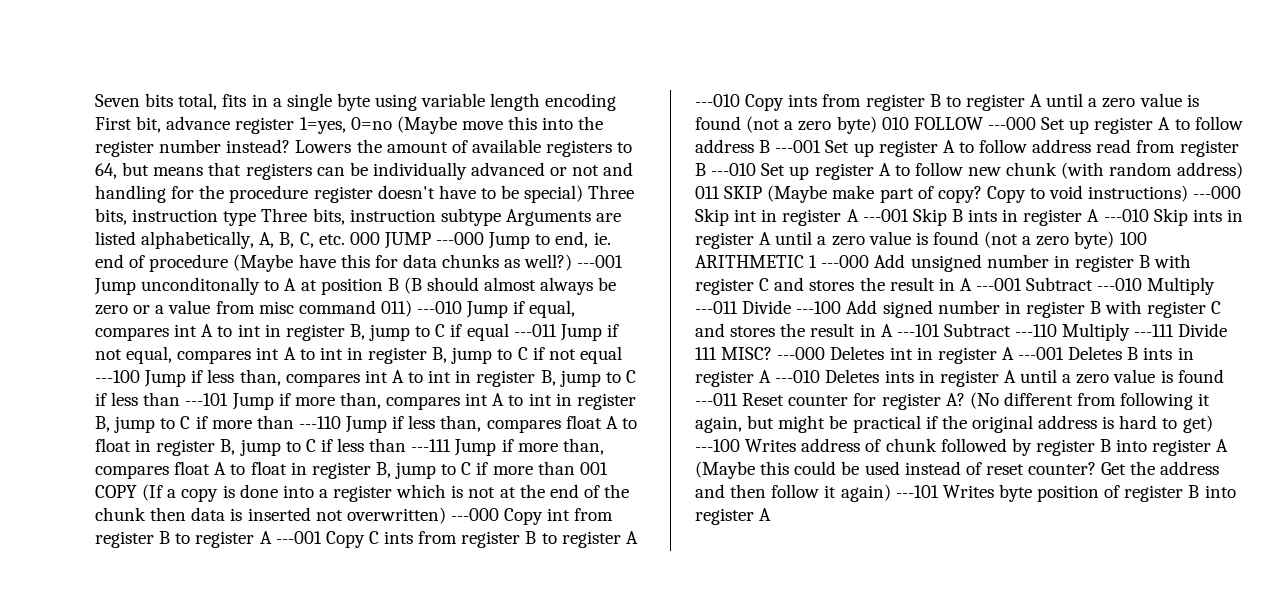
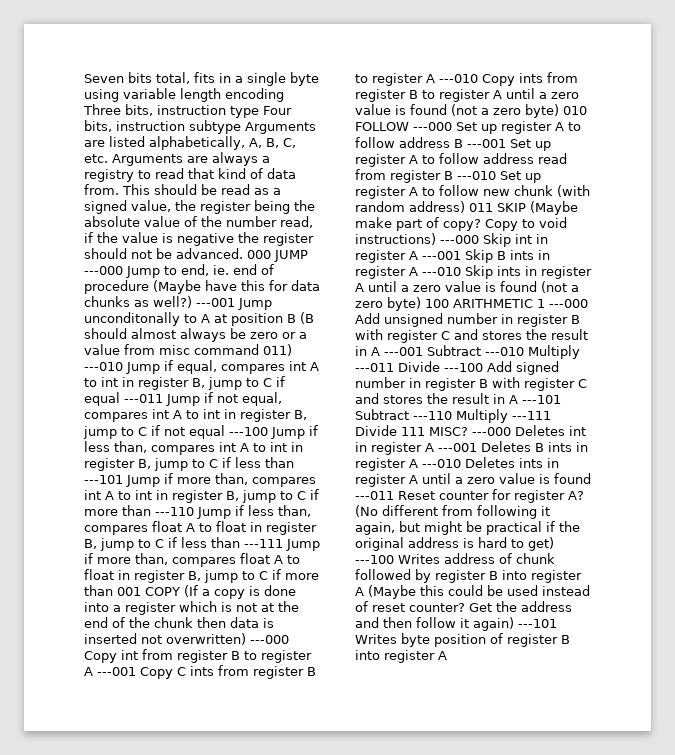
[95,116,604,134] [95,139,633,157] [95,162,634,180] [95,185,584,203] First bit, advance register 1=yes, 0=no (Maybe move this into the register number instead? Lowers the amount of available registers to 64, but means that registers can be individually advanced or not and handling for the procedure register doesn't have to be special) -> (284, 95) none
[261,208,308,222] Three -> [263,106,292,115] Four
(345, 239) none -> [112,152,270,166] [84,168,296,182] [84,184,281,195] [84,200,315,214] [84,216,313,228] [84,232,314,246] [84,248,243,259] Arguments are always a registry to read that kind of data from. This should be read as a signed value, the register being the absolute value of the number read, if the value is negative the register should not be advanced.

